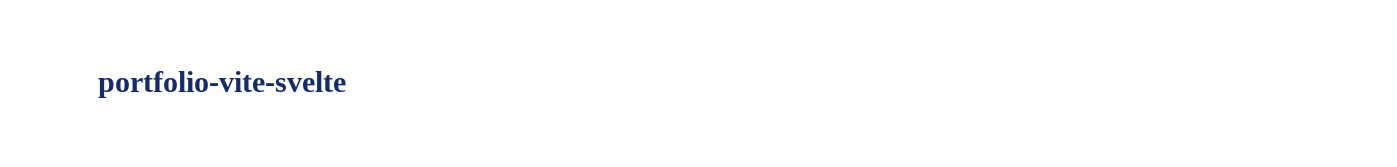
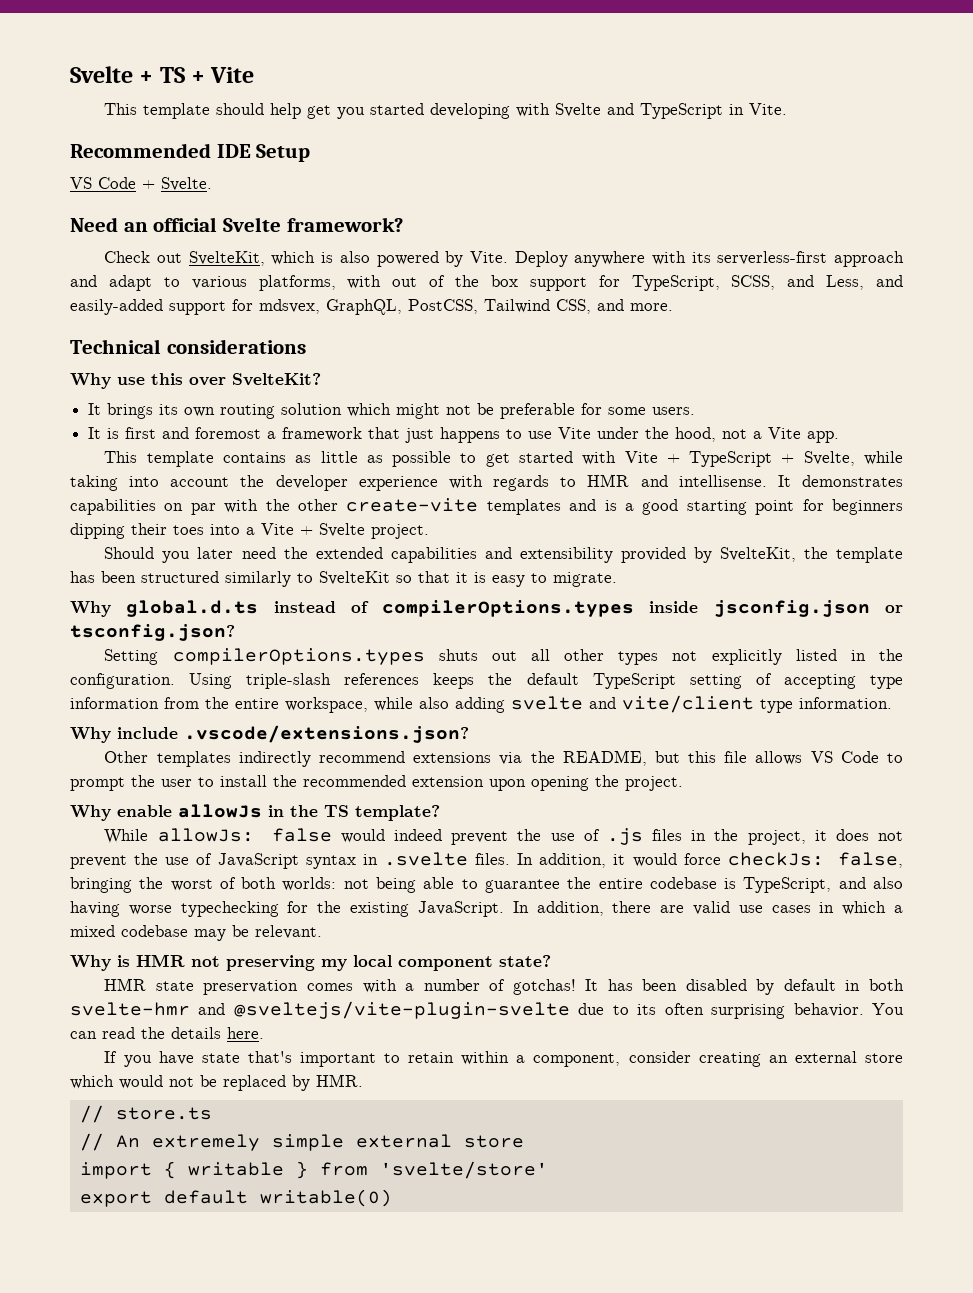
[98,71,346,98] portfolio-vite-svelte -> [70,66,255,83] [104,103,788,119] [70,143,311,162] [70,177,212,191] [70,217,403,232] [104,251,904,267] [70,275,903,291] [70,299,673,315] [70,339,306,354] [70,373,321,389] [88,403,696,419] [88,427,840,443] [104,451,903,467] [70,474,904,491] [70,498,903,515] [70,523,429,539] [104,547,903,563] [70,571,617,587] [70,600,904,617] [70,624,235,641] [104,648,903,665] [70,673,903,689] [70,695,892,713] [70,725,469,743] [104,750,903,767] [70,775,683,791] [70,804,440,821] [104,828,904,845] [70,852,903,869] [70,877,903,893] [70,901,903,917] [70,925,322,941] [70,954,551,971] [104,978,904,995] [70,1001,905,1019] [70,1027,264,1039] [104,1051,903,1067] [70,1074,363,1091] [79,1105,212,1123] [79,1133,524,1151] [79,1161,548,1179] [79,1189,392,1207] Svelte + TS + Vite // This template should help get you started developing with Svelte and TypeScript in Vite. // Recommended IDE Setup // VS Code + Svelte. // Need an official Svelte framework? // Check out SvelteKit, which is also powered by Vite. Deploy anywhere with its serverless-first approach and adapt to various platforms, with out of the box support for TypeScript, SCSS, and Less, and easily-added support for mdsvex, GraphQL, PostCSS, Tailwind CSS, and more. // Technical considerations // Why use this over SvelteKit? // It brings its own routing solution which might not be preferable for some users. // It is first and foremost a framework that just happens to use Vite under the hood, not a Vite app. // This template contains as little as possible to get started with Vite + TypeScript + Svelte, while taking into account the developer experience with regards to HMR and intellisense. It demonstrates capabilities on par with the other create-vite templates and is a good starting point for beginners dipping their toes into a Vite + Svelte project. // Should you later need the extended capabilities and extensibility provided by SvelteKit, the template has been structured similarly to SvelteKit so that it is easy to migrate. // Why global.d.ts instead of compilerOptions.types inside jsconfig.json or tsconfig.json? // Setting compilerOptions.types shuts out all other types not explicitly listed in the configuration. Using triple-slash references keeps the default TypeScript setting of accepting type information from the entire workspace, while also adding svelte and vite/client type information. // Why include .vscode/extensions.json? // Other templates indirectly recommend extensions via the README, but this file allows VS Code to prompt the user to install the recommended extension upon opening the project. // Why enable allowJs in the TS template? // While allowJs: false would indeed prevent the use of .js files in the project, it does not prevent the use of JavaScript syntax in .svelte files. In addition, it would force checkJs: false, bringing the worst of both worlds: not being able to guarantee the entire codebase is TypeScript, and also having worse typechecking for the existing JavaScript. In addition, there are valid use cases in which a mixed codebase may be relevant. // Why is HMR not preserving my local component state? // HMR state preservation comes with a number of gotchas! It has been disabled by default in both svelte-hmr and @sveltejs/vite-plugin-svelte due to its often surprising behavior. You can read the details here. // If you have state that's important to retain within a component, consider creating an external store which would not be replaced by HMR. // // store.ts // // An extremely simple external store // import { writable } from 'svelte/store' // export default writable(0)

